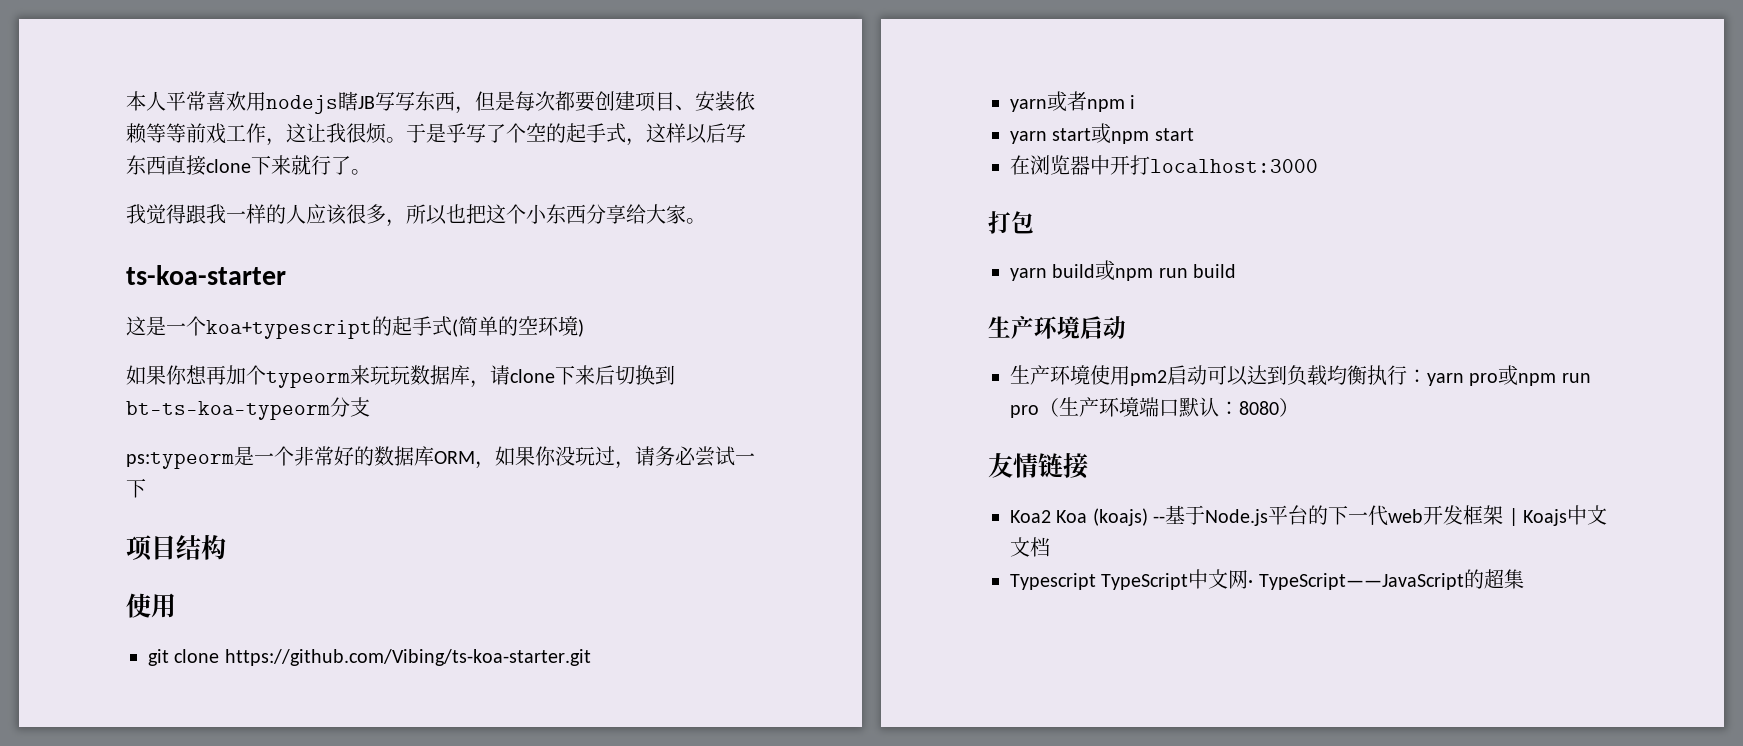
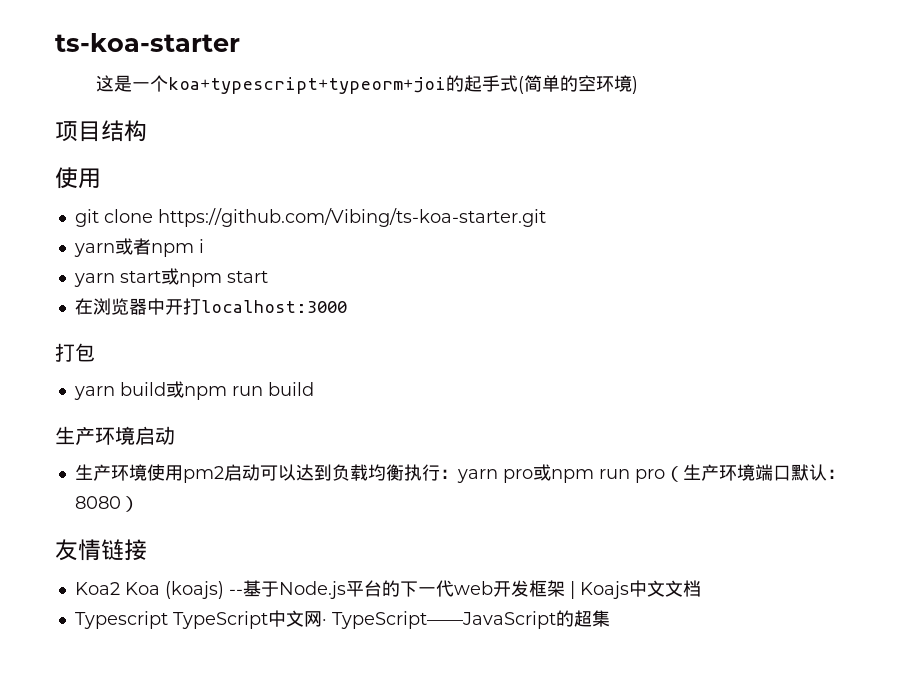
[126,91,755,114] [126,123,746,146] [126,155,371,176] [126,204,706,227] 本人平常喜欢用nodejs瞎JB写写东西，但是每次都要创建项目、安装依赖等等前戏工作，这让我很烦。于是乎写了个空的起手式，这样以后写东西直接clone下来就行了。 // 我觉得跟我一样的人应该很多，所以也把这个小东西分享给大家。 // -> (55, 42) none
[206,320,372,339] koa+typescript -> [168,77,447,94] koa+typescript+typeorm+joi
[126,365,675,388] [126,397,370,420] [126,446,755,469] [126,478,146,498] // 如果你想再加个typeorm来玩玩数据库，请clone下来后切换到bt-ts-koa-typeorm分支 // ps:typeorm是一个非常好的数据库ORM，如果你没玩过，请务必尝试一下 -> (639, 85) none

